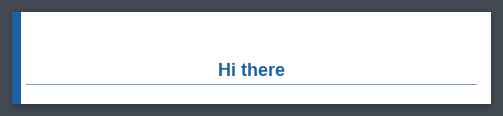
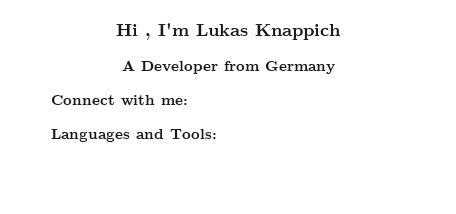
[241,63,285,76] there -> [145,23,341,40] [121,60,335,74] [51,95,188,106] [51,129,217,142] , I'm Lukas Knappich // A Developer from Germany // Connect with me: // Languages and Tools:

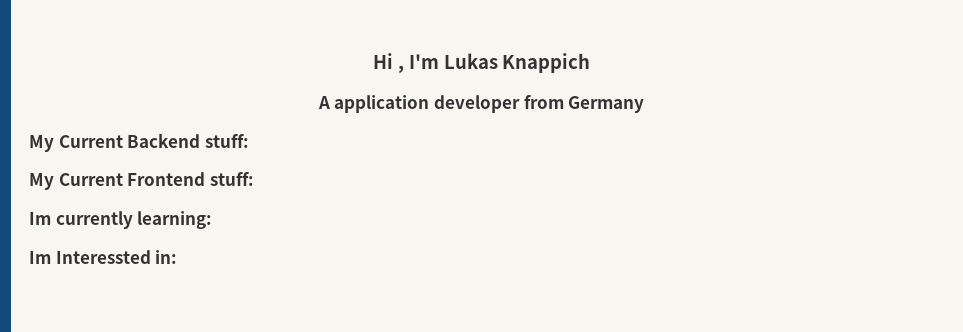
[140,61,218,74] Developer -> [334,95,520,113] application developer
[51,95,188,106] [51,129,217,142] Connect with me: // Languages and Tools: -> [29,133,249,152] [29,172,254,190] [29,211,213,229] [29,250,178,264] My Current Backend stuff: // My Current Frontend stuff: // Im currently learning: // Im Interessted in:

